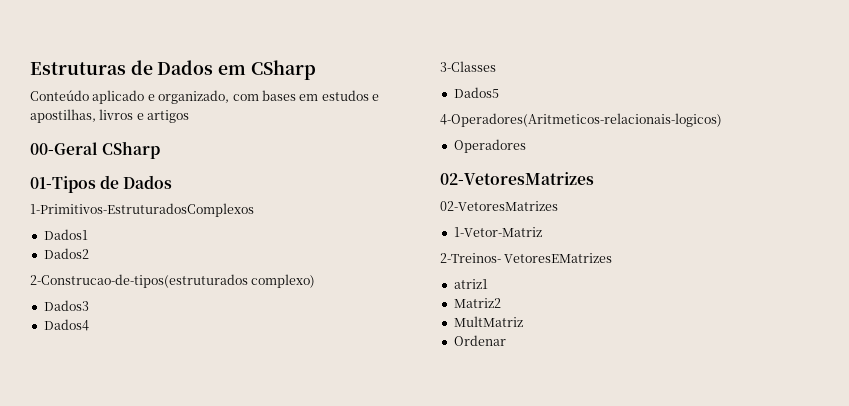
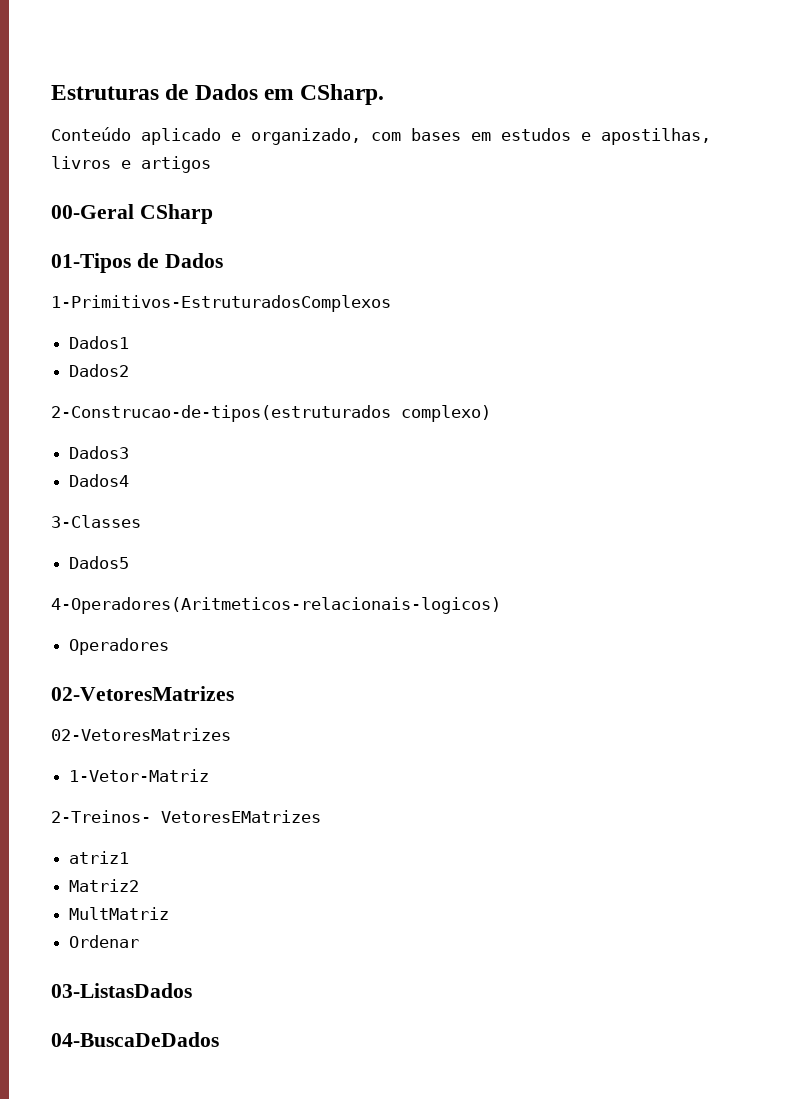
[250,60,316,80] CSharp -> [300,84,385,105] CSharp.
(506, 340) none -> [51,983,192,998] [51,1032,219,1047] // 03-ListasDados // 04-BuscaDeDados

